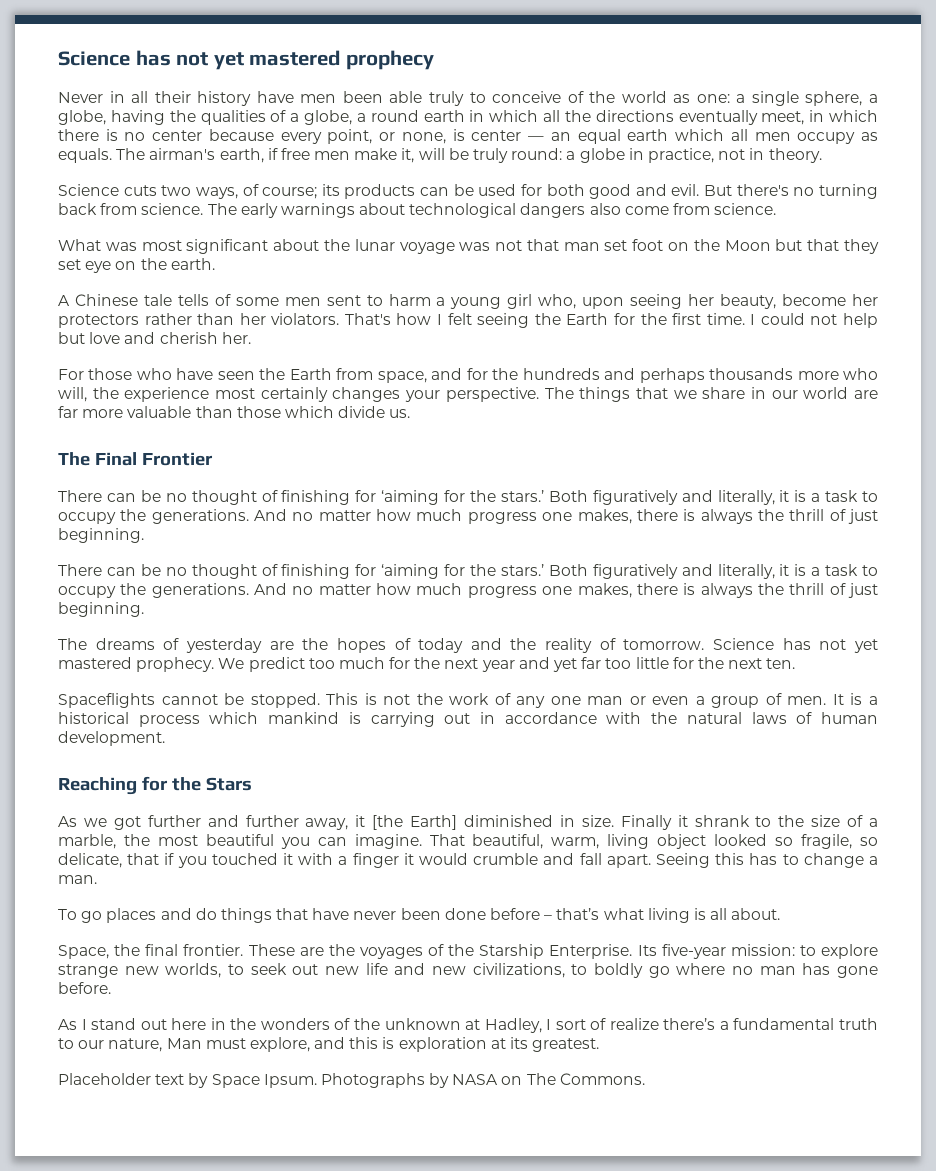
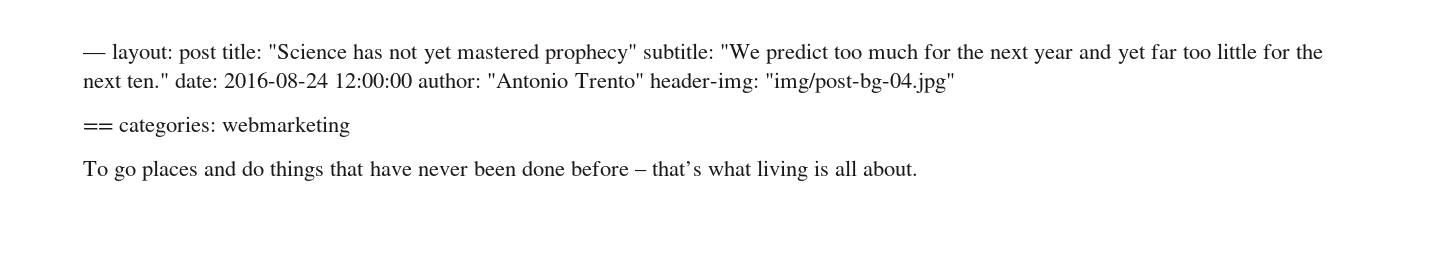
[58,50,434,70] [58,91,878,106] [58,110,879,125] [58,129,878,144] [58,148,822,163] [58,184,879,199] [58,203,777,218] [58,239,879,254] [58,258,215,273] [58,294,878,309] [58,313,878,328] [58,332,251,344] [58,368,879,383] [58,387,878,402] [58,406,411,418] [58,452,213,466] [58,490,878,505] [58,509,879,524] [58,528,144,543] [58,564,878,579] [58,583,879,598] [58,602,144,617] [58,638,878,653] [58,657,245,672] Science has not yet mastered prophecy // Never in all their history have men been able truly to conceive of the world as one: a single sphere, a globe, having the qualities of a globe, a round earth in which all the directions eventually meet, in which there is no center because every point, or none, is center — an equal earth which all men occupy as equals. The airman's earth, if free men make it, will be truly round: a globe in practice, not in theory. // Science cuts two ways, of course; its products can be used for both good and evil. But there's no turning back from science. The early warnings about technological dangers also come from science. // What was most significant about the lunar voyage was not that man set foot on the Moon but that they set eye on the earth. // A Chinese tale tells of some men sent to harm a young girl who, upon seeing her beauty, become her protectors rather than her violators. That's how I felt seeing the Earth for the first time. I could not help but love and cherish her. // For those who have seen the Earth from space, and for the hundreds and perhaps thousands more who will, the experience most certainly changes your perspective. The things that we share in our world are far more valuable than those which divide us. // The Final Frontier // There can be no thought of finishing for ‘aiming for the stars.’ Both figuratively and literally, it is a task to occupy the generations. And no matter how much progress one makes, there is always the thrill of just beginning. // There can be no thought of finishing for ‘aiming for the stars.’ Both figuratively and literally, it is a task to occupy the generations. And no matter how much progress one makes, there is always the thrill of just beginning. // The dreams of yesterday are the hopes of today and the reality of tomorrow. Science has not yet mastered prophecy. We -> [83,43,760,64] — layout: post title: "Science has not yet mastered prophecy" subtitle: "We
[766,658,796,669] [58,693,878,708] [58,712,878,727] [58,731,165,746] [58,776,252,795] [58,815,878,830] [58,834,878,849] [58,853,879,868] [58,875,97,884] ten. // Spaceflights cannot be stopped. This is not the work of any one man or even a group of men. It is a historical process which mankind is carrying out in accordance with the natural laws of human development. // Reaching for the Stars // As we got further and further away, it [the Earth] diminished in size. Finally it shrank to the size of a marble, the most beautiful you can imagine. That beautiful, warm, living object looked so fragile, so delicate, that if you touched it with a finger it would crumble and fall apart. Seeing this has to change a man. -> [127,72,955,93] [83,116,351,137] ten." date: 2016-08-24 12:00:00 author: "Antonio Trento" header-img: "img/post-bg-04.jpg" // == categories: webmarketing
[58,944,878,959] [58,963,878,978] [58,982,111,994] [58,1018,878,1033] [58,1037,600,1052] [58,1073,645,1088] // Space, the final frontier. These are the voyages of the Starship Enterprise. Its five-year mission: to explore strange new worlds, to seek out new life and new civilizations, to boldly go where no man has gone before. // As I stand out here in the wonders of the unknown at Hadley, I sort of realize there’s a fundamental truth to our nature, Man must explore, and this is exploration at its greatest. // Placeholder text by Space Ipsum. Photographs by NASA on The Commons. -> (919, 168) none

